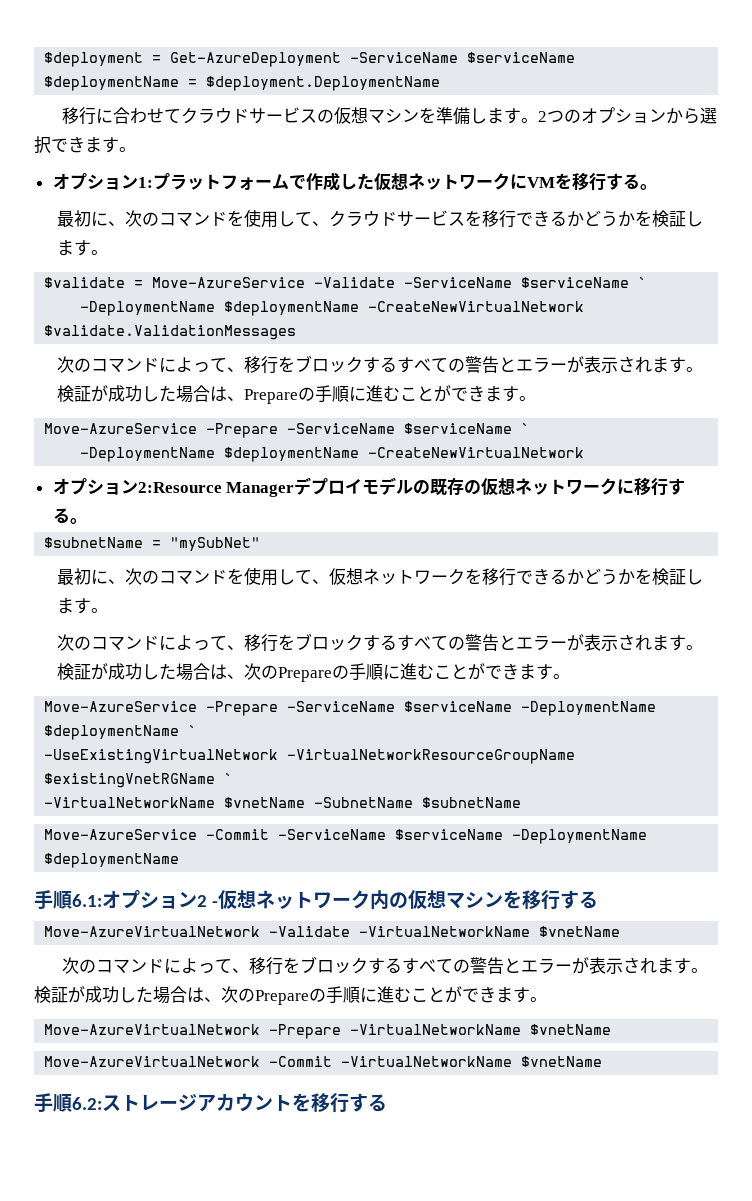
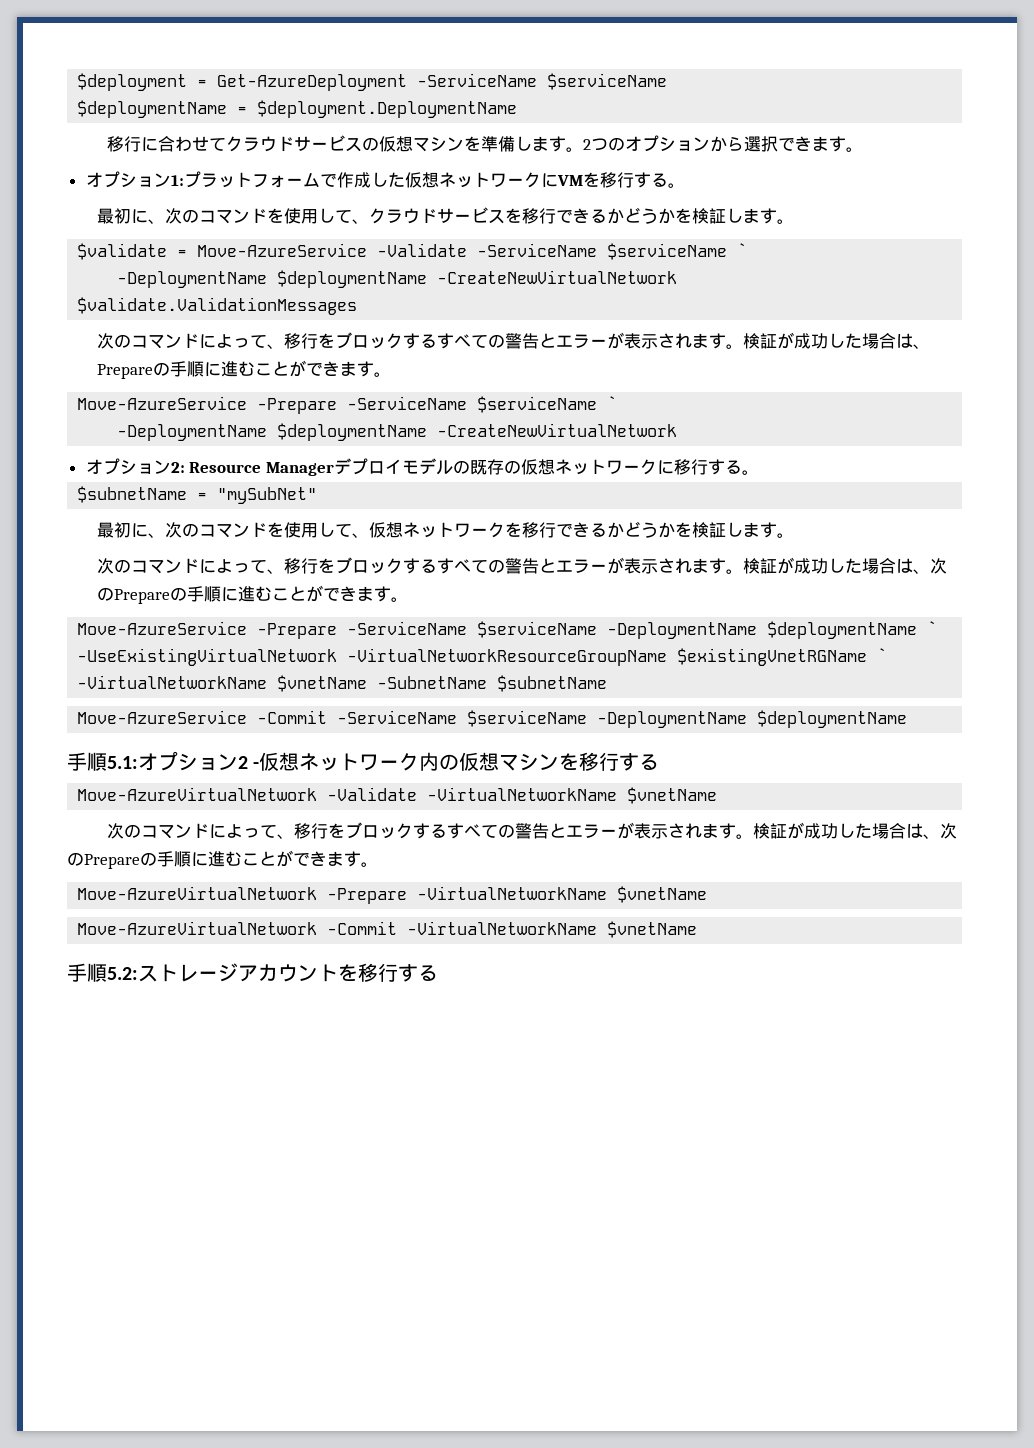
[137,482,222,493] 2:Resource -> [170,462,262,473] 2: Resource
[72,894,102,907] 6.1: -> [107,756,138,769] 5.1:
[72,1097,102,1110] 6.2: -> [107,967,138,980] 5.2:

